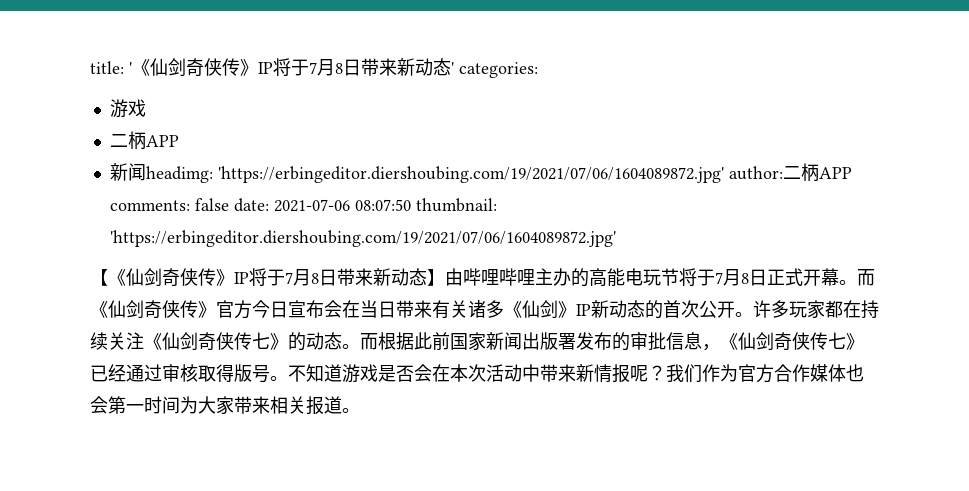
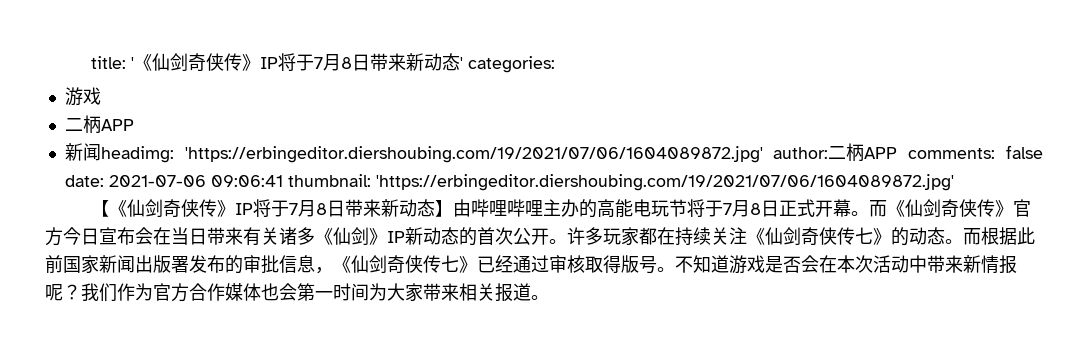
[354,199,411,211] 08:07:50 -> [210,175,283,187] 09:06:41

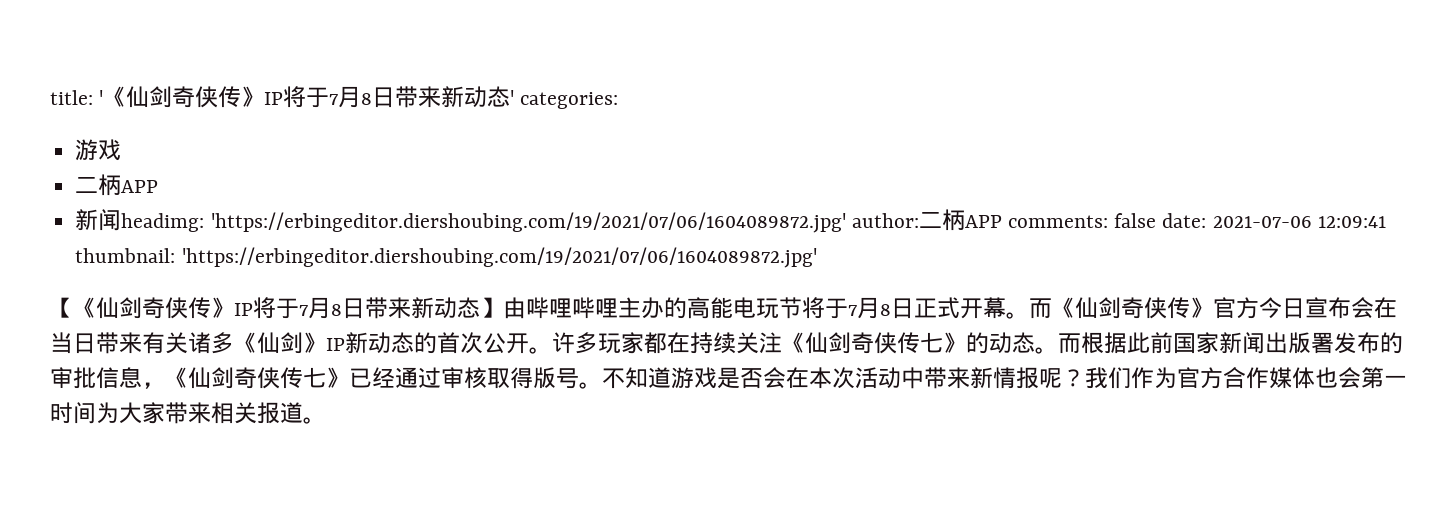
[210,175,283,187] 09:06:41 -> [1317,216,1386,228] 12:09:41

